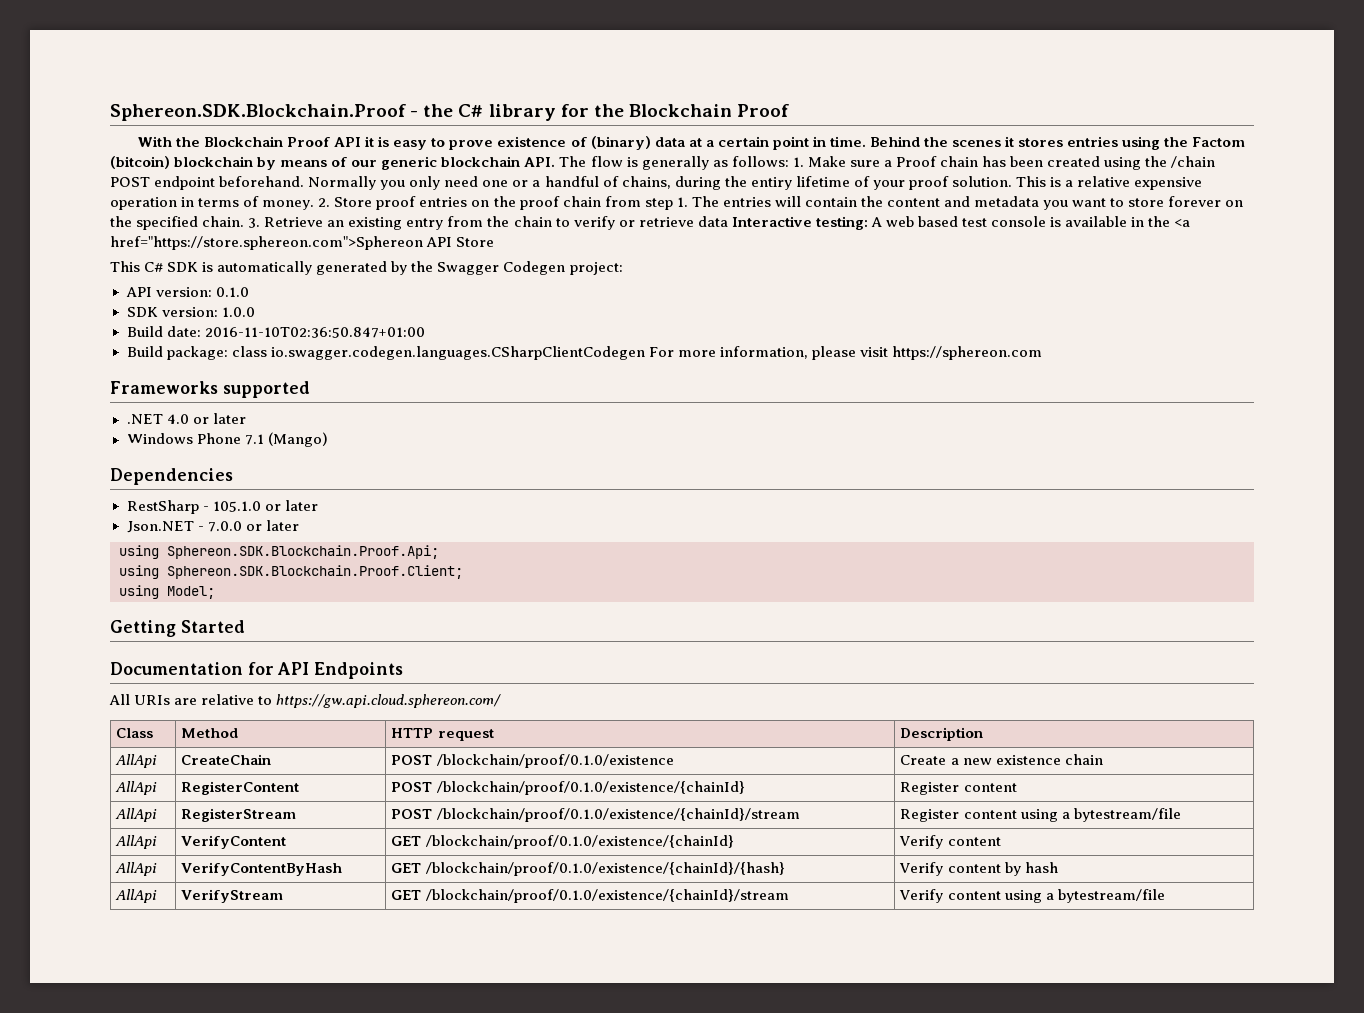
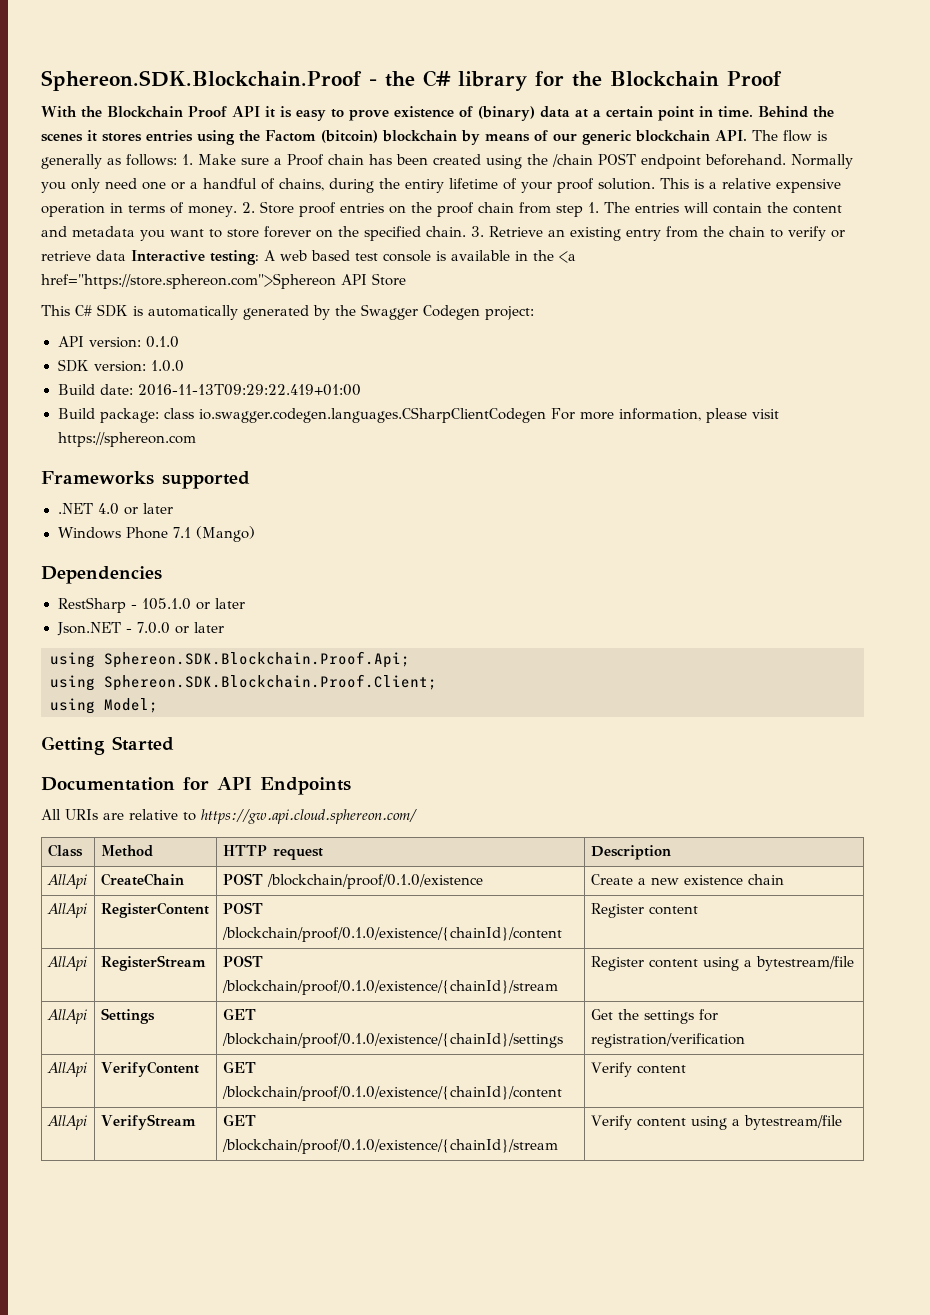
[204,327,425,338] 2016-11-10T02:36:50.847+01:00 -> [137,384,361,396] 2016-11-13T09:29:22.419+01:00
[436,781,745,795] /blockchain/proof/0.1.0/existence/{chainId} -> [221,927,562,942] /blockchain/proof/0.1.0/existence/{chainId}/content
(1181, 815) none -> [46,1009,87,1024] [100,1008,155,1024] [222,1008,256,1020] [221,1033,563,1048] [590,1009,718,1024] [590,1033,745,1048] // AllApi | Settings | GET /blockchain/proof/0.1.0/existence/{chainId}/settings | Get the settings for registration/verification
[425,835,734,849] [899,835,1001,849] [115,862,158,876] [181,862,343,876] [391,862,785,876] [899,862,1058,876] /blockchain/proof/0.1.0/existence/{chainId} | Verify content // AllApi | VerifyContentByHash | GET /blockchain/proof/0.1.0/existence/{chainId}/{hash} | Verify content by hash -> [221,1086,562,1101] [590,1062,686,1077] /blockchain/proof/0.1.0/existence/{chainId}/content | Verify content

